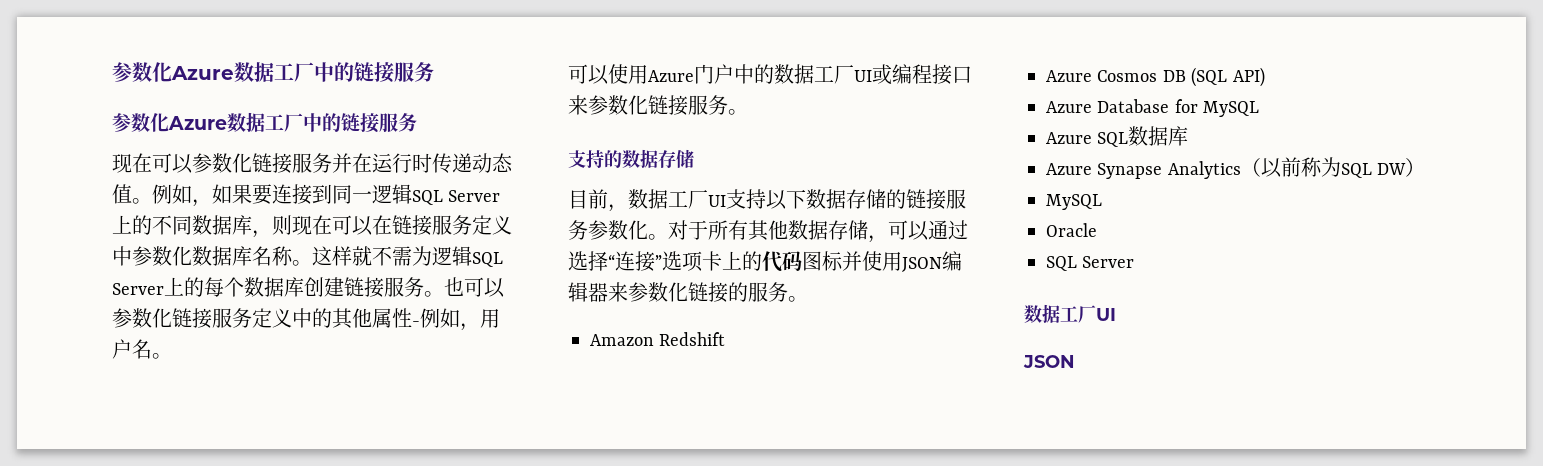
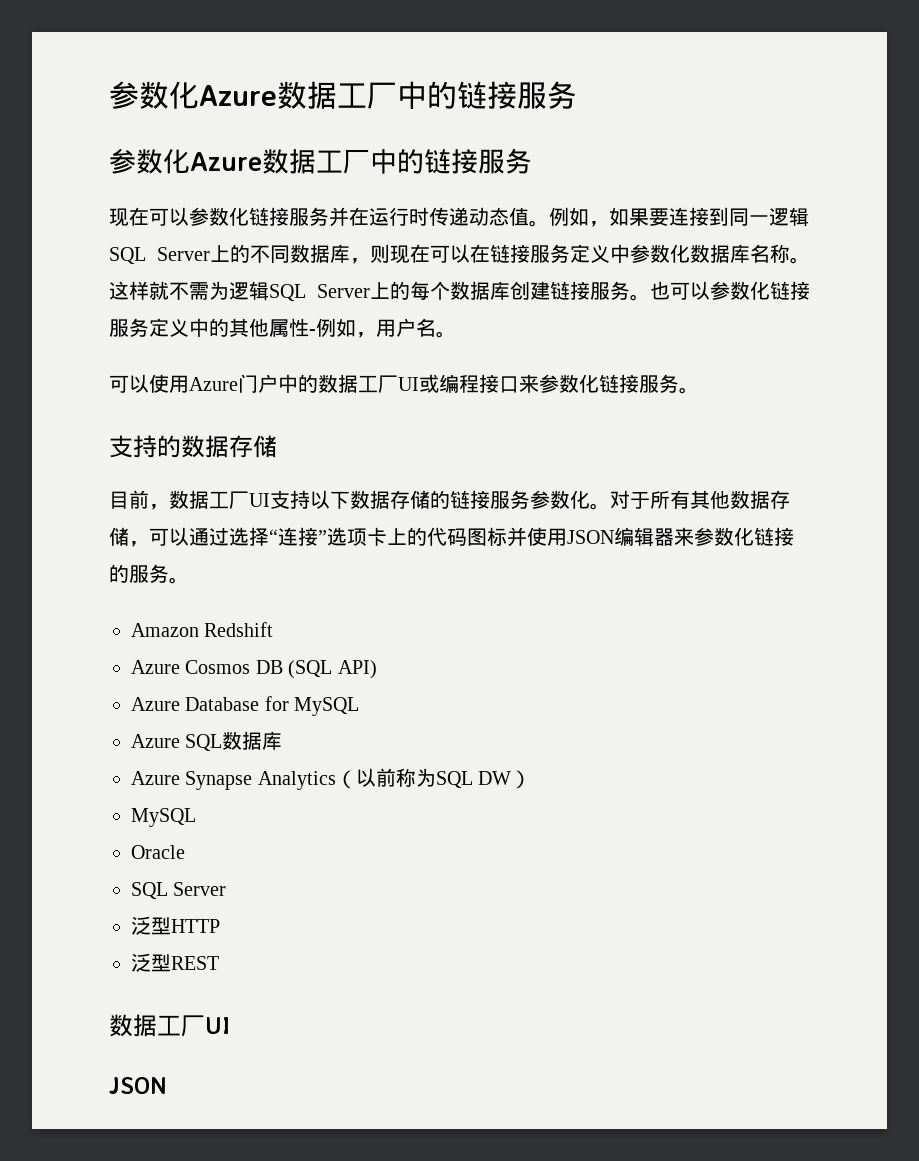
(1135, 262) none -> [131,916,220,935] [131,953,219,972] // 泛型HTTP // 泛型REST

